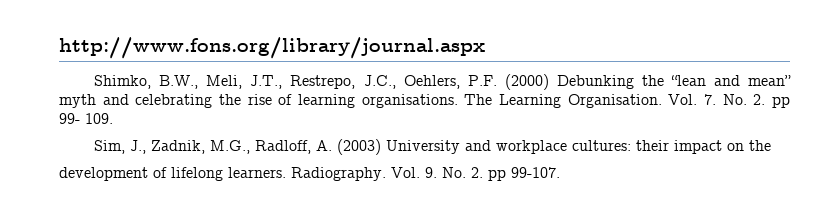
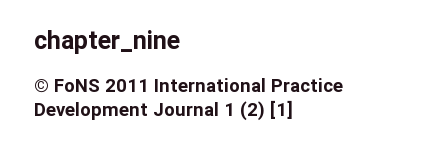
[59,37,485,59] [94,74,792,90] [59,94,790,108] [59,113,113,124] [94,139,772,155] [59,167,560,181] http://www.fons.org/library/journal.aspx // Shimko, B.W., Meli, J.T., Restrepo, J.C., Oehlers, P.F. (2000) Debunking the “lean and mean” myth and celebrating the rise of learning organisations. The Learning Organisation. Vol. 7. No. 2. pp 99- 109. // Sim, J., Zadnik, M.G., Radloff, A. (2003) University and workplace cultures: their impact on the // development of lifelong learners. Radiography. Vol. 9. No. 2. pp 99-107. -> [34,30,180,54] [34,78,343,93] [34,100,293,121] chapter_nine // © FoNS 2011 International Practice Development Journal 1 (2) [1]

